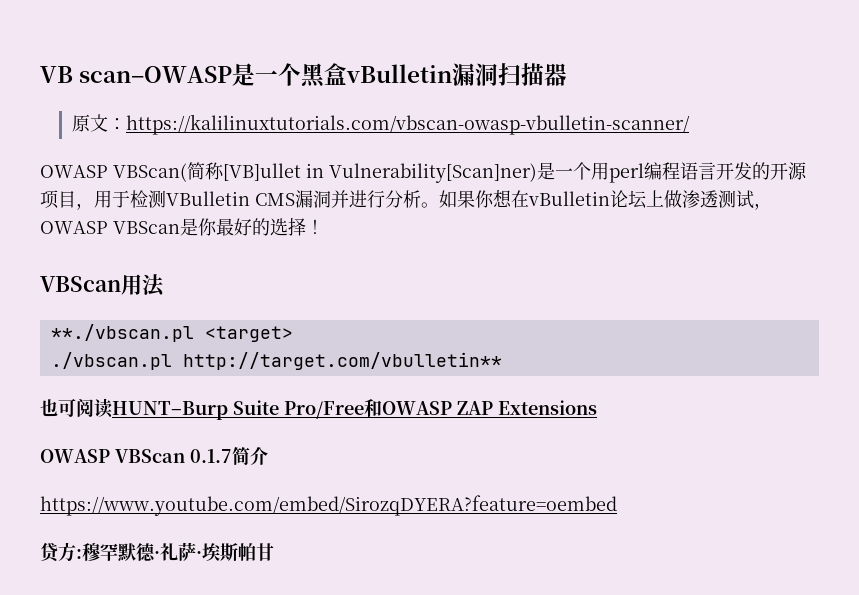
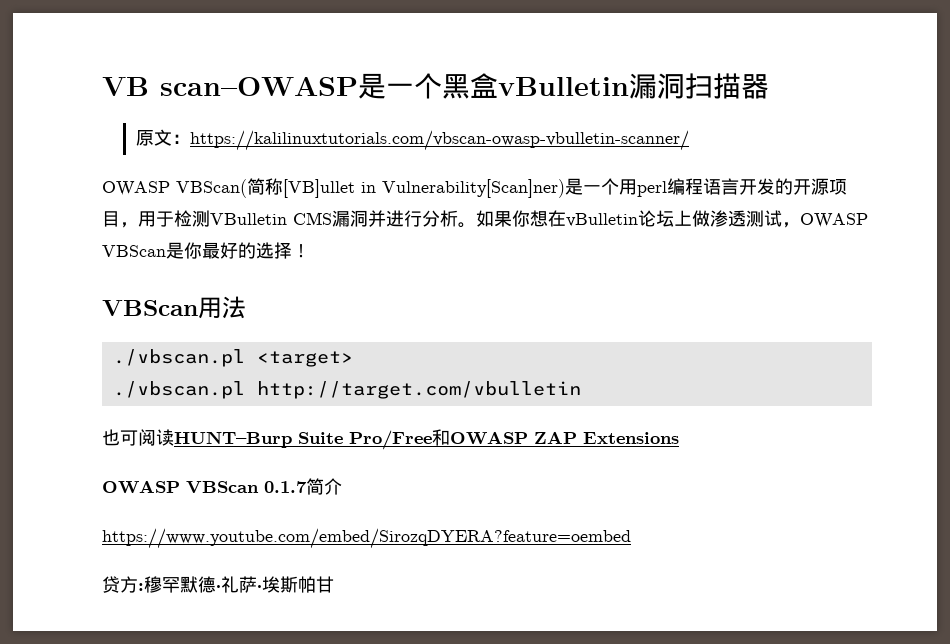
[50,324,194,342] **./vbscan.pl -> [112,349,245,367] ./vbscan.pl
[182,352,502,370] http://target.com/vbulletin** -> [256,381,581,399] http://target.com/vbulletin

